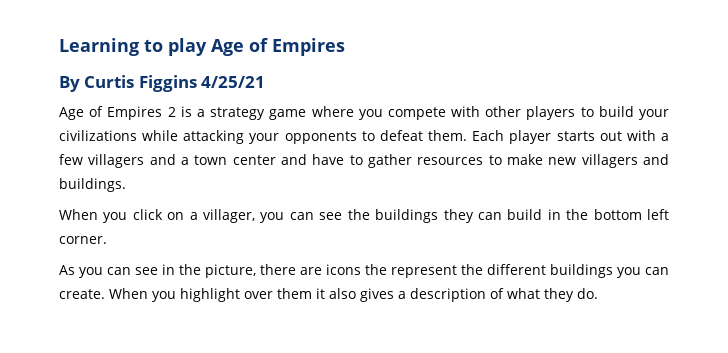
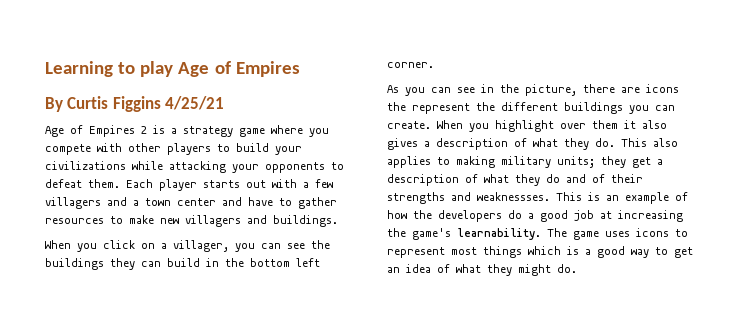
(598, 293) none -> [621,138,678,147] [387,156,663,168] [387,174,643,186] [387,192,688,204] [387,210,683,222] [387,228,688,240] [387,246,693,258] [387,264,577,276] This also applies to making military units; they get a description of what they do and of their strengths and weaknessses. This is an example of how the developers do a good job at increasing the game's learnability. The game uses icons to represent most things which is a good way to get an idea of what they might do.

